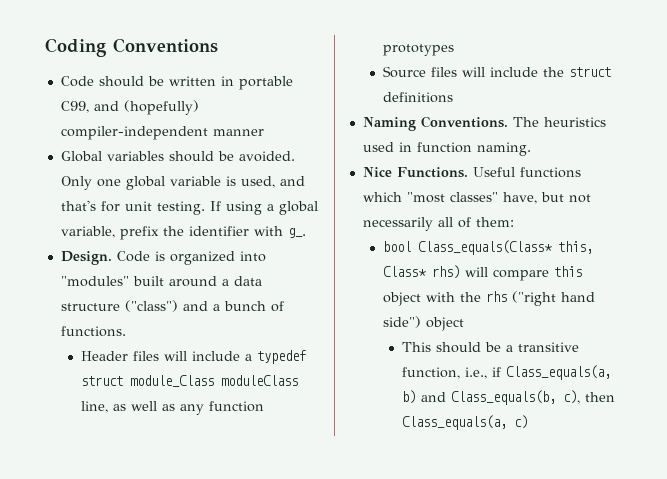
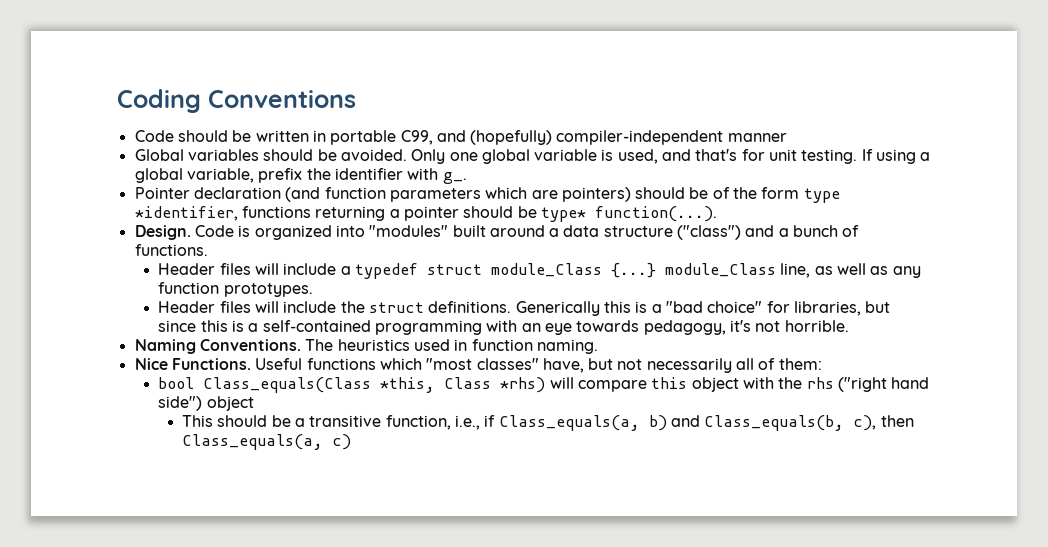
(306, 233) none -> [134,187,840,203] [134,206,717,222] // Pointer declaration (and function parameters which are pointers) should be of the form type *identifier, functions returning a pointer should be type* function(...).
[220,375,298,386] moduleClass -> [610,263,776,278] {...} module_Class
[382,44,454,56] [382,66,426,78] prototypes // Source -> [223,283,313,297] [158,301,216,313] prototypes. // Header
[382,92,453,103] definitions -> [428,301,891,316] [158,320,849,335] definitions. Generically this is a "bad choice" for libraries, but since this is a self-contained programming with an eye towards pedagogy, it's not horrible.
[417,240,593,255] [382,265,460,279] Class_equals(Class* this, Class* rhs) -> [203,377,546,393] Class_equals(Class *this, Class *rhs)

